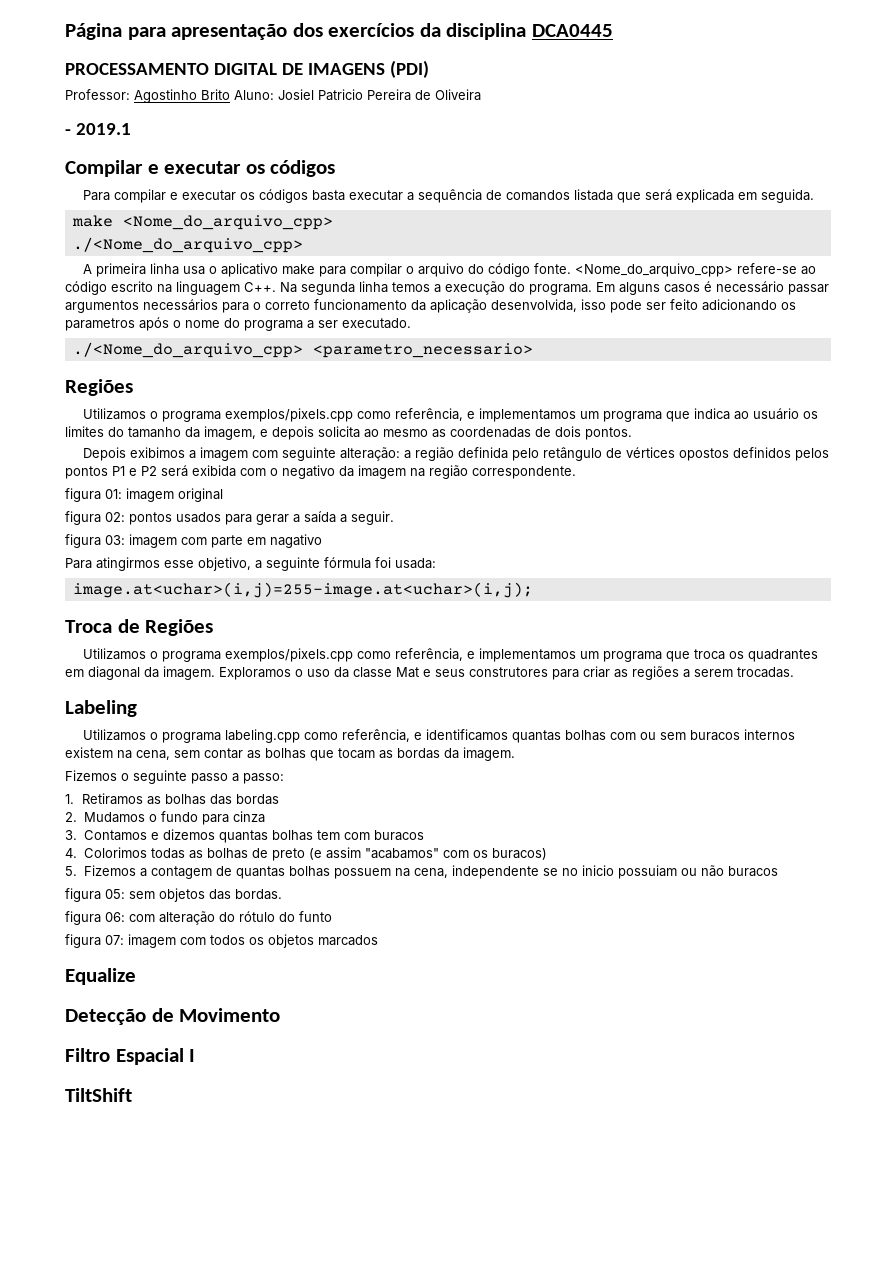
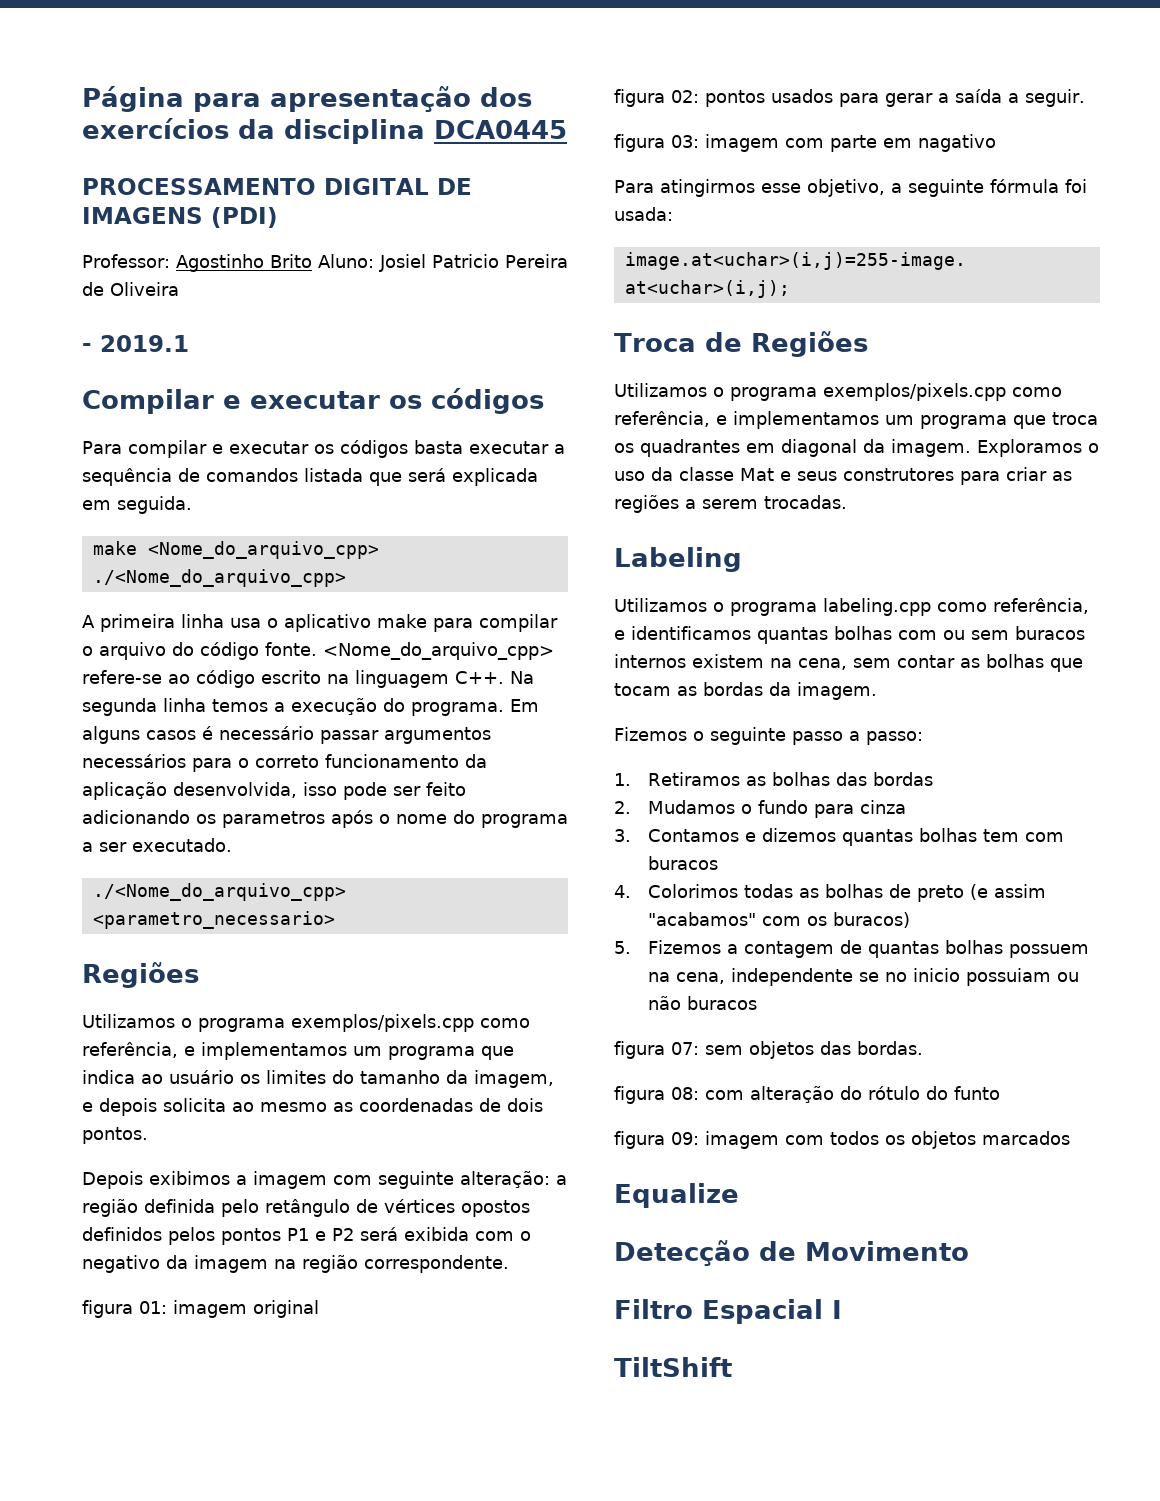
[105,889,125,899] 05: -> [671,1042,699,1055] 07:
[105,912,125,922] 06: -> [671,1087,699,1100] 08:
[105,935,124,945] 07: -> [671,1132,699,1145] 09:

